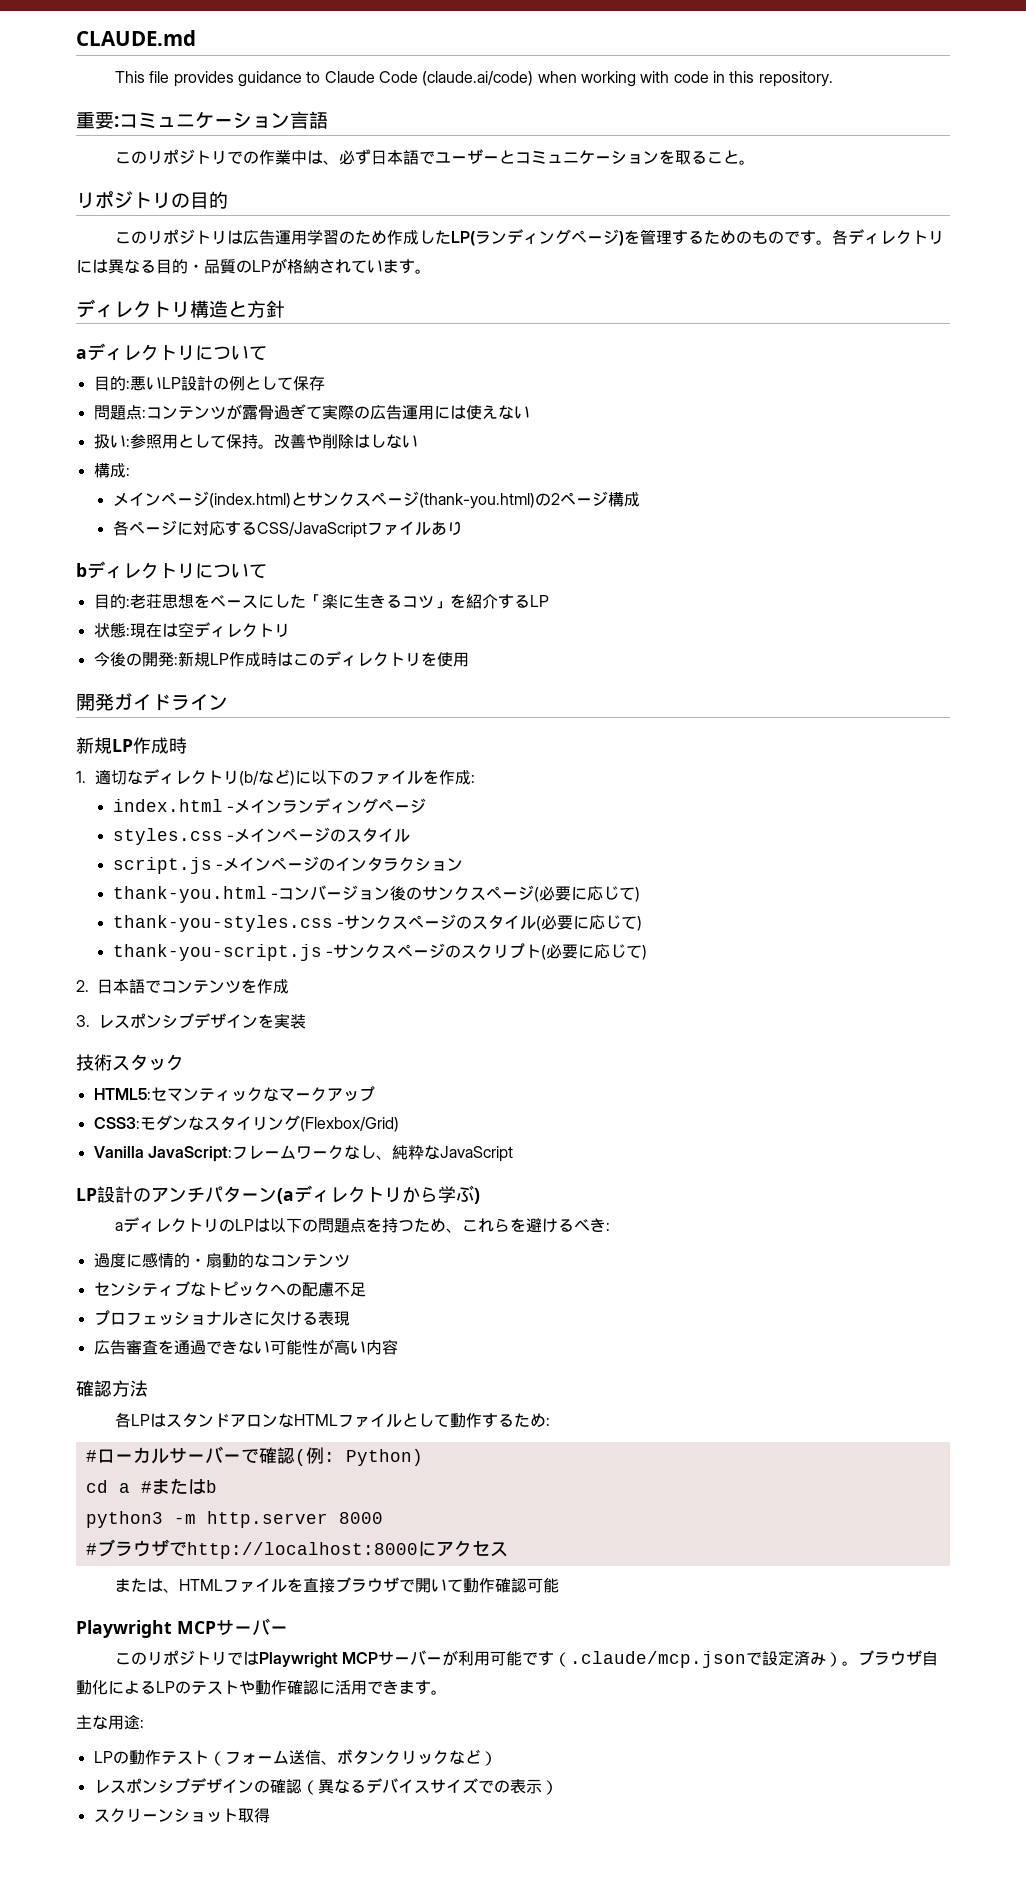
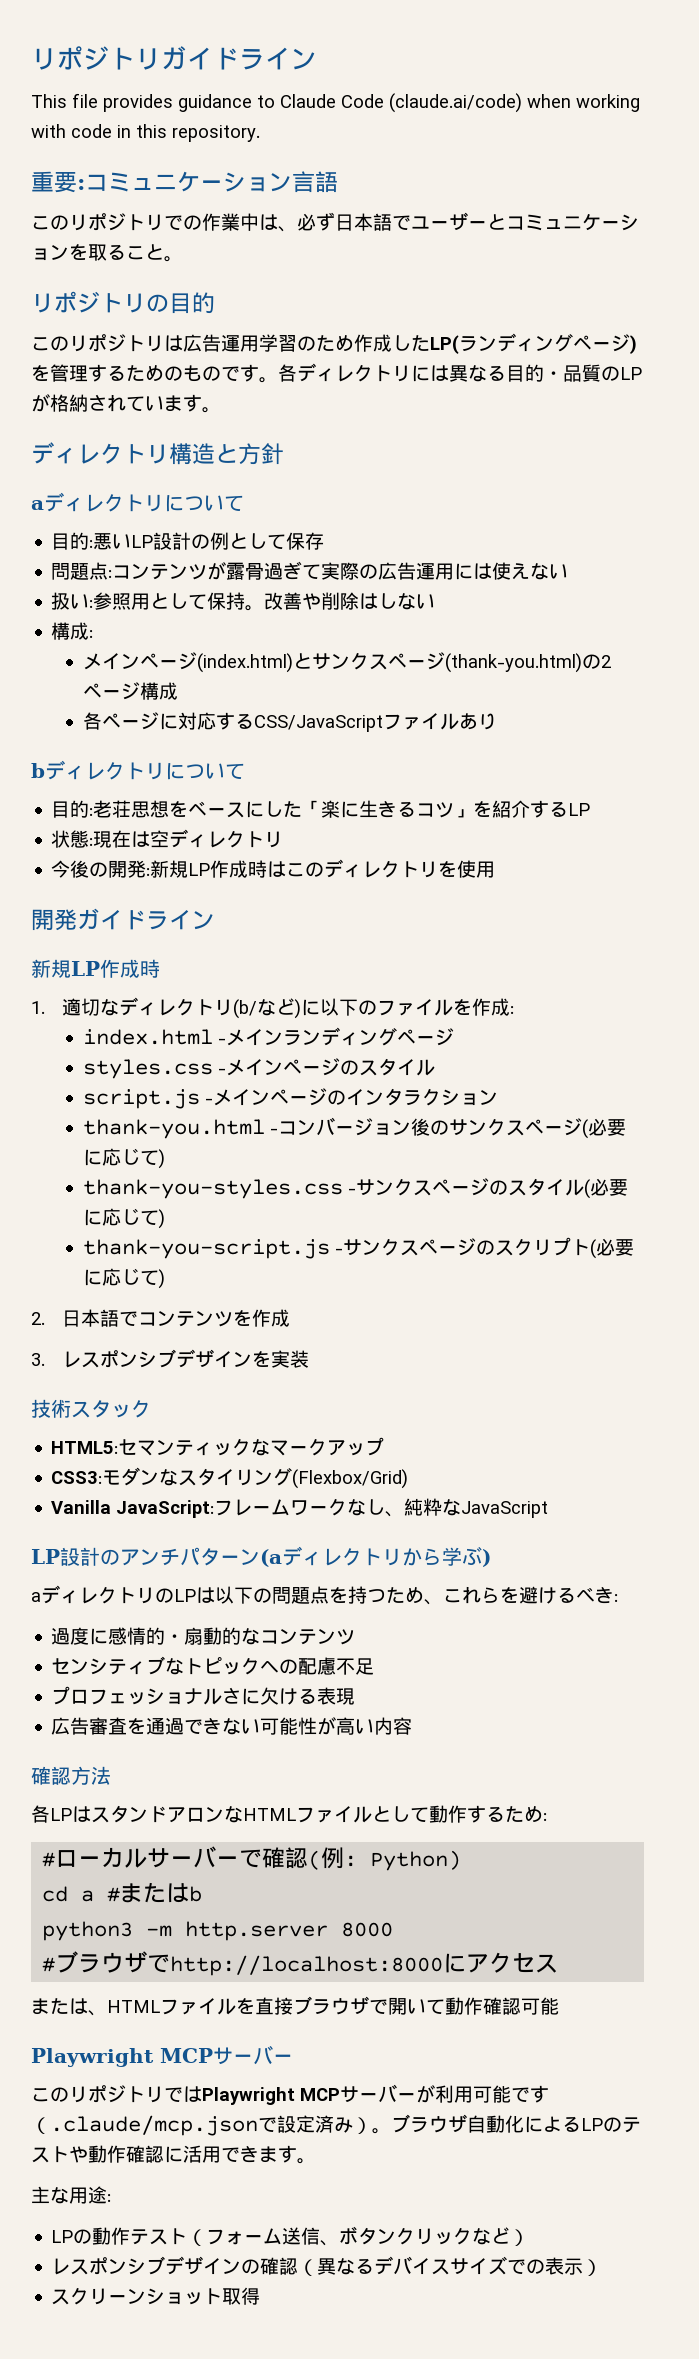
[76,30,196,46] CLAUDE.md -> [31,46,317,70] リポジトリガイドライン

